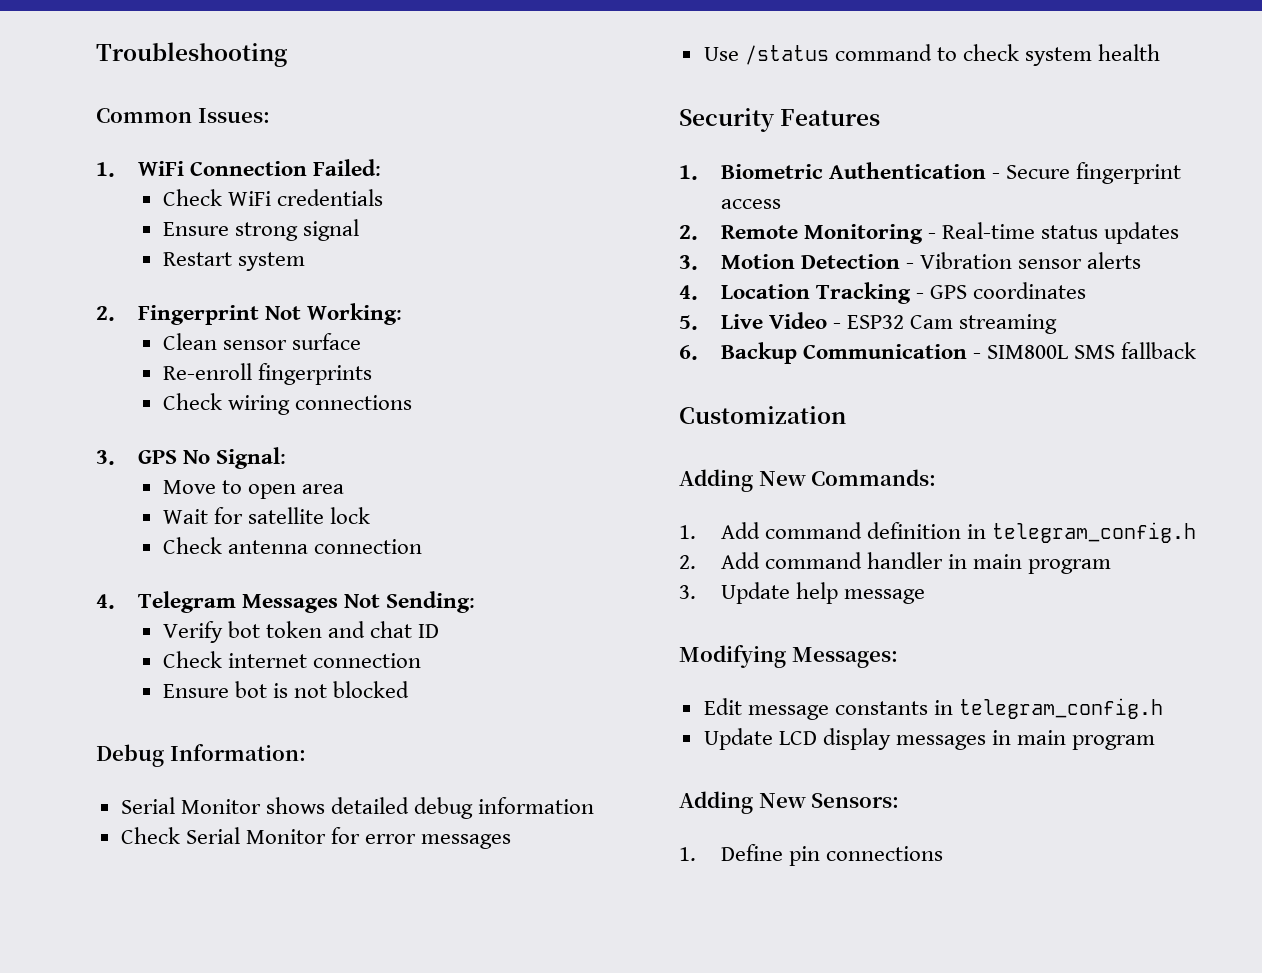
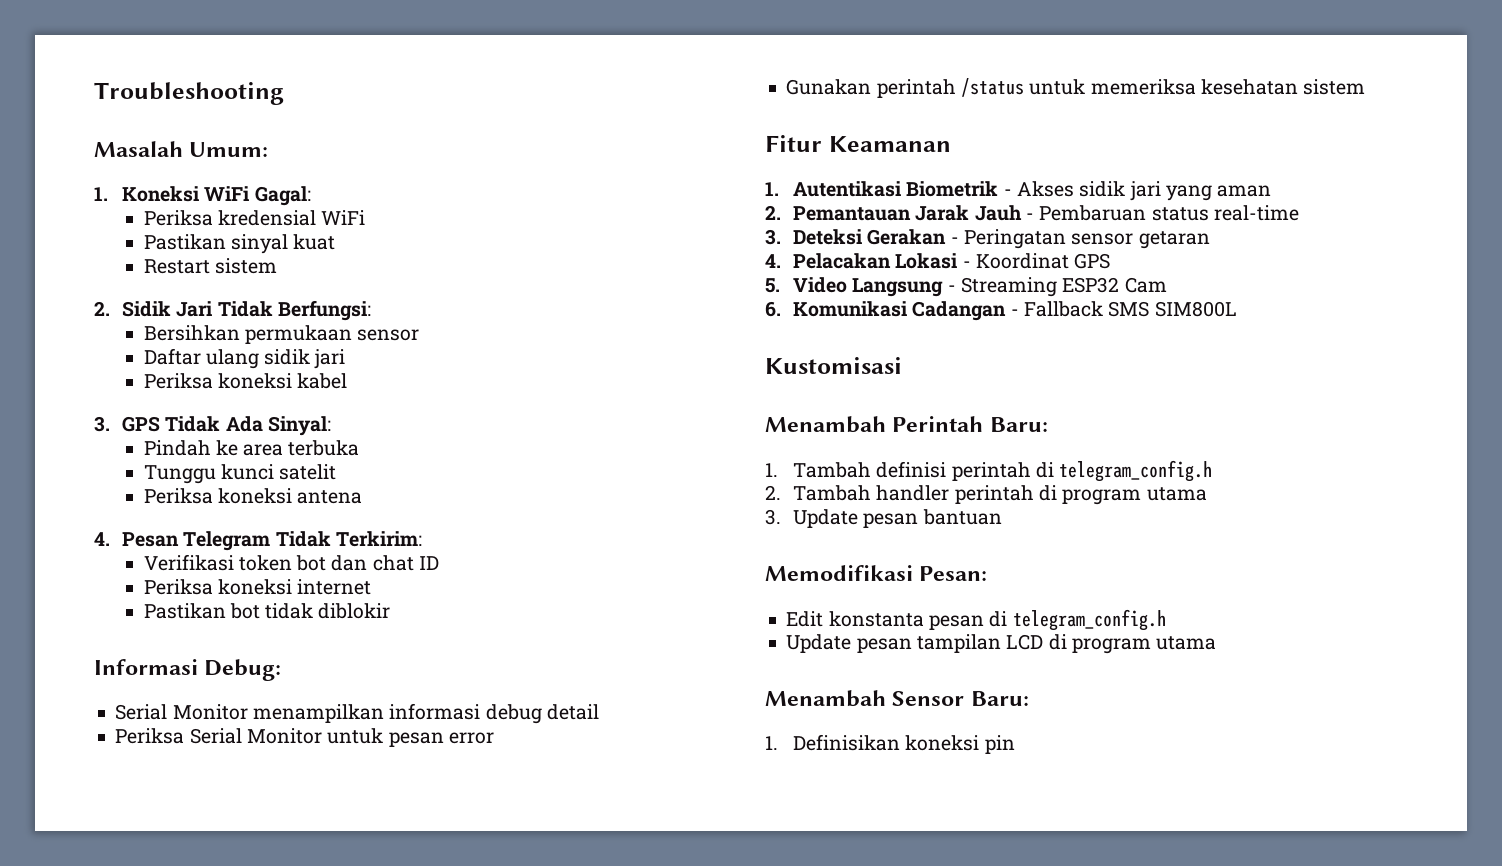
[96,108,270,123] [96,159,382,177] [162,189,383,206] [162,219,359,241] Common Issues: // 1. WiFi Connection Failed: // Check WiFi credentials // Ensure strong signal -> [94,141,269,157] [94,186,311,206] [143,210,366,226] [143,234,336,254] Masalah Umum: // 1. Koneksi WiFi Gagal: // Periksa kredensial WiFi // Pastikan sinyal kuat
[237,252,305,271] [96,303,403,325] [162,333,361,350] [162,363,372,385] [162,393,412,415] [96,447,287,469] [162,480,345,499] [162,507,371,524] [162,537,422,554] [96,591,476,613] [162,621,366,643] system // 2. Fingerprint Not Working: // Clean sensor surface // Re-enroll fingerprints // Check wiring connections // 3. GPS No Signal: // Move to open area // Wait for satellite lock // Check antenna connection // 4. Telegram Messages Not Sending: // Verify bot token and -> [214,258,277,274] [94,300,371,321] [143,325,420,344] [143,348,346,369] [143,373,348,389] [94,416,331,436] [143,440,360,456] [143,464,337,484] [143,488,363,504] [94,531,422,551] [143,554,368,571] sistem // 2. Sidik Jari Tidak Berfungsi: // Bersihkan permukaan sensor // Daftar ulang sidik jari // Periksa koneksi kabel // 3. GPS Tidak Ada Sinyal: // Pindah ke area terbuka // Tunggu kunci satelit // Periksa koneksi antena // 4. Pesan Telegram Tidak Terkirim: // Verifikasi token bot dan
[162,651,222,668] Check -> [143,579,292,595] Periksa koneksi
[312,653,421,668] [162,681,410,698] [96,744,306,767] [120,797,595,819] [120,827,512,849] [703,44,1161,66] [679,108,881,132] [679,162,1182,184] [721,199,782,209] [679,222,1180,244] [679,252,1142,270] [679,282,1087,304] connection // Ensure bot is not blocked // Debug Information: // Serial Monitor shows detailed debug information // Check Serial Monitor for error messages // Use /status command to check system health // Security Features // 1. Biometric Authentication - Secure fingerprint access // 2. Remote Monitoring - Real-time status updates // 3. Motion Detection - Vibration sensor alerts // 4. Location Tracking - GPS coordinates -> [143,603,391,619] [94,659,282,681] [115,703,599,724] [115,728,494,747] [786,78,1366,98] [765,135,951,152] [765,181,1272,201] [765,205,1299,221] [765,229,1210,249] [765,253,1111,269] // Pastikan bot tidak diblokir // Informasi Debug: // Serial Monitor menampilkan informasi debug detail // Periksa Serial Monitor untuk pesan error // Gunakan perintah /status untuk memeriksa kesehatan sistem // Fitur Keamanan // 1. Autentikasi Biometrik - Akses sidik jari yang aman // 2. Pemantauan Jarak Jauh - Pembaruan status real-time // 3. Deteksi Gerakan - Peringatan sensor getaran // 4. Pelacakan Lokasi - Koordinat GPS
[721,312,842,329] Live Video - -> [793,277,1057,297] Video Langsung - Streaming
[959,314,1058,334] streaming -> (1167, 285) none
[721,342,1197,364] [679,406,846,424] [679,469,937,492] [679,522,1197,543] [679,552,1112,574] Backup Communication - SIM800L SMS fallback // Customization // Adding New Commands: // 1. Add command definition in telegram_config.h // 2. Add command handler in main program -> [793,301,1237,321] [765,357,902,374] [765,416,1048,433] [765,460,1213,482] [765,485,1207,505] Komunikasi Cadangan - Fallback SMS SIM800L // Kustomisasi // Menambah Perintah Baru: // 1. Tambah definisi perintah di telegram_config.h // 2. Tambah handler perintah di program utama
[796,582,926,604] [679,645,898,668] [703,698,1164,720] [703,728,1156,750] [679,791,900,814] [679,844,944,866] help message // Modifying Messages: // Edit message constants in telegram_config.h // Update LCD display messages in main program // Adding New Sensors: // 1. Define pin connections -> [863,509,1002,528] [765,565,988,581] [786,609,1166,631] [786,634,1217,654] [765,690,1029,707] [765,734,1015,754] pesan bantuan // Memodifikasi Pesan: // Edit konstanta pesan di telegram_config.h // Update pesan tampilan LCD di program utama // Menambah Sensor Baru: // 1. Definisikan koneksi pin

